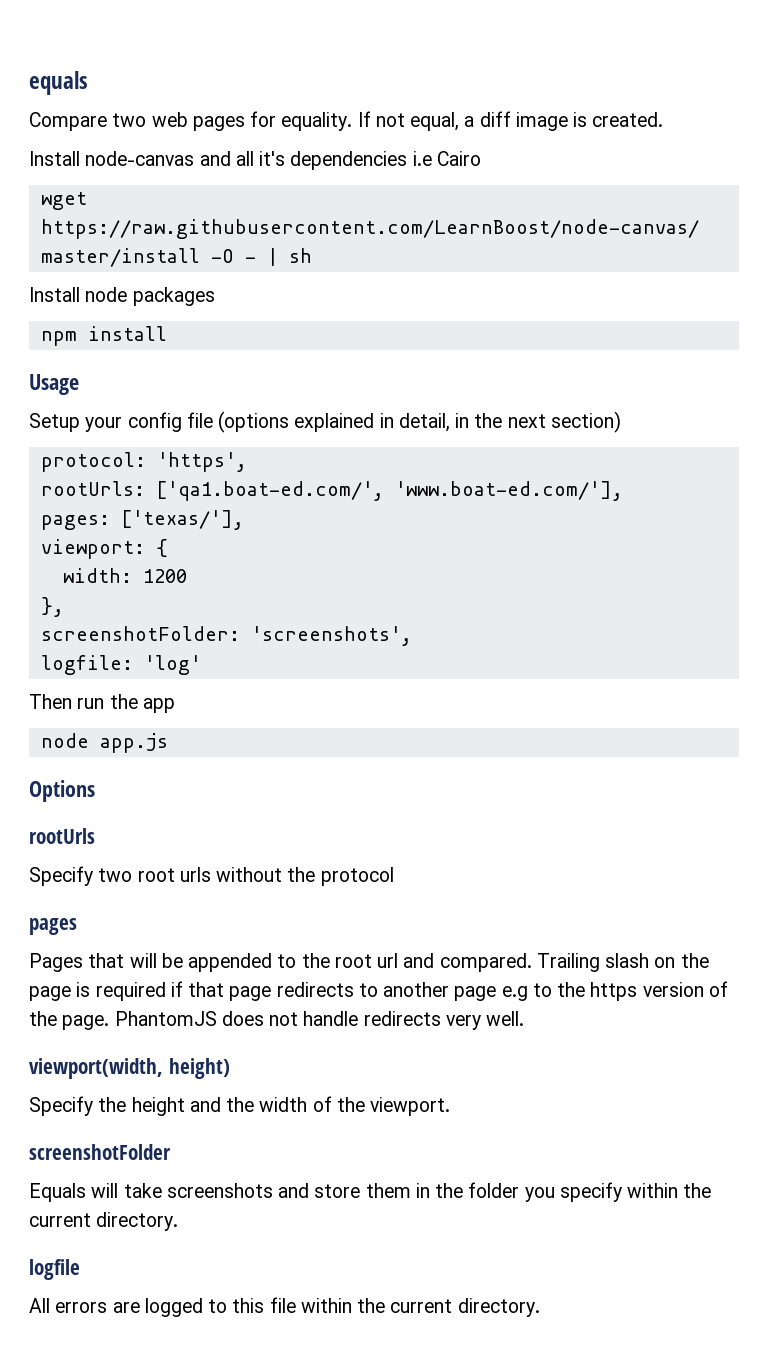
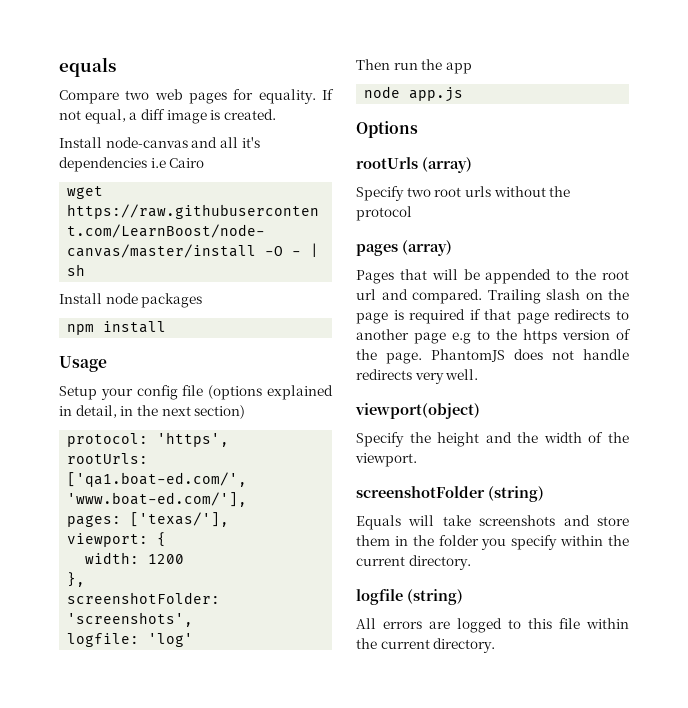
(95, 836) none -> [422,157,472,173] (array)
(77, 926) none -> [402,240,452,256] (array)
[29,1058,230,1079] viewport(width, height) -> [355,403,480,419] viewport(object)
(171, 1152) none -> [488,486,544,502] (string)
(80, 1269) none -> [407,589,463,605] (string)

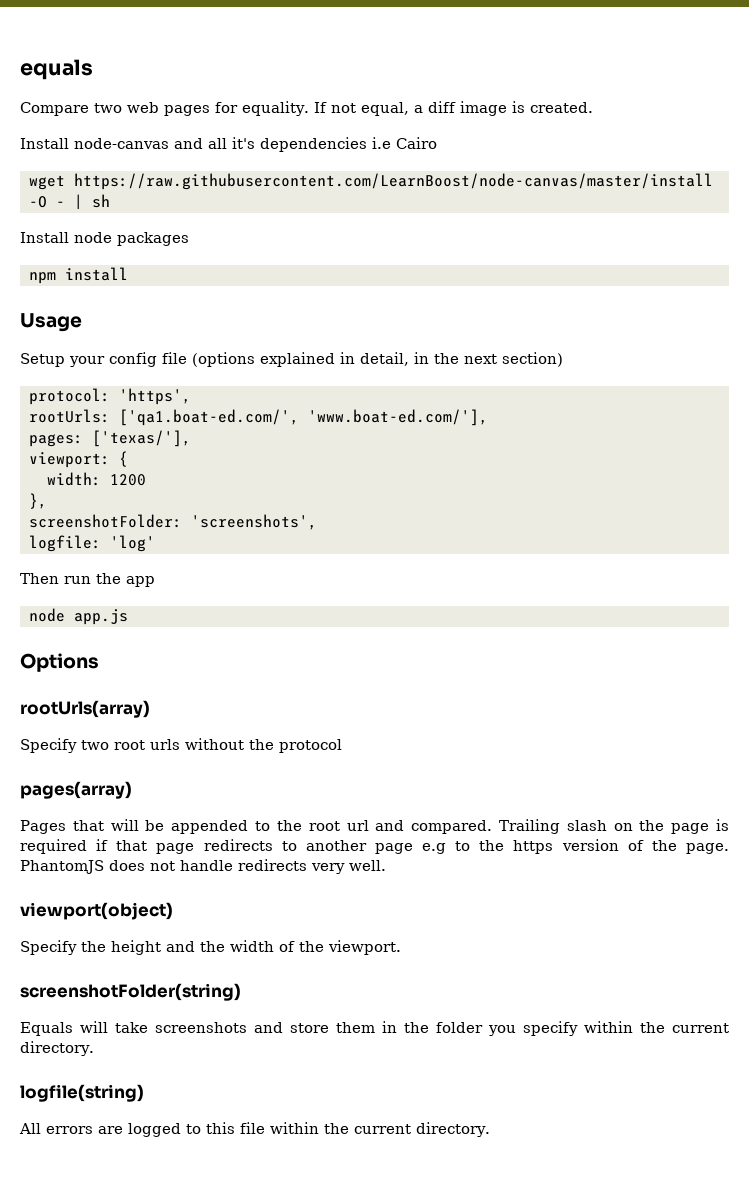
[356,157,472,173] rootUrls (array) -> [20,700,150,718] rootUrls(array)
[356,240,452,256] pages (array) -> [20,781,132,799] pages(array)
[356,486,544,502] screenshotFolder (string) -> [20,983,241,1001] screenshotFolder(string)
[356,589,463,605] logfile (string) -> [20,1084,144,1102] logfile(string)

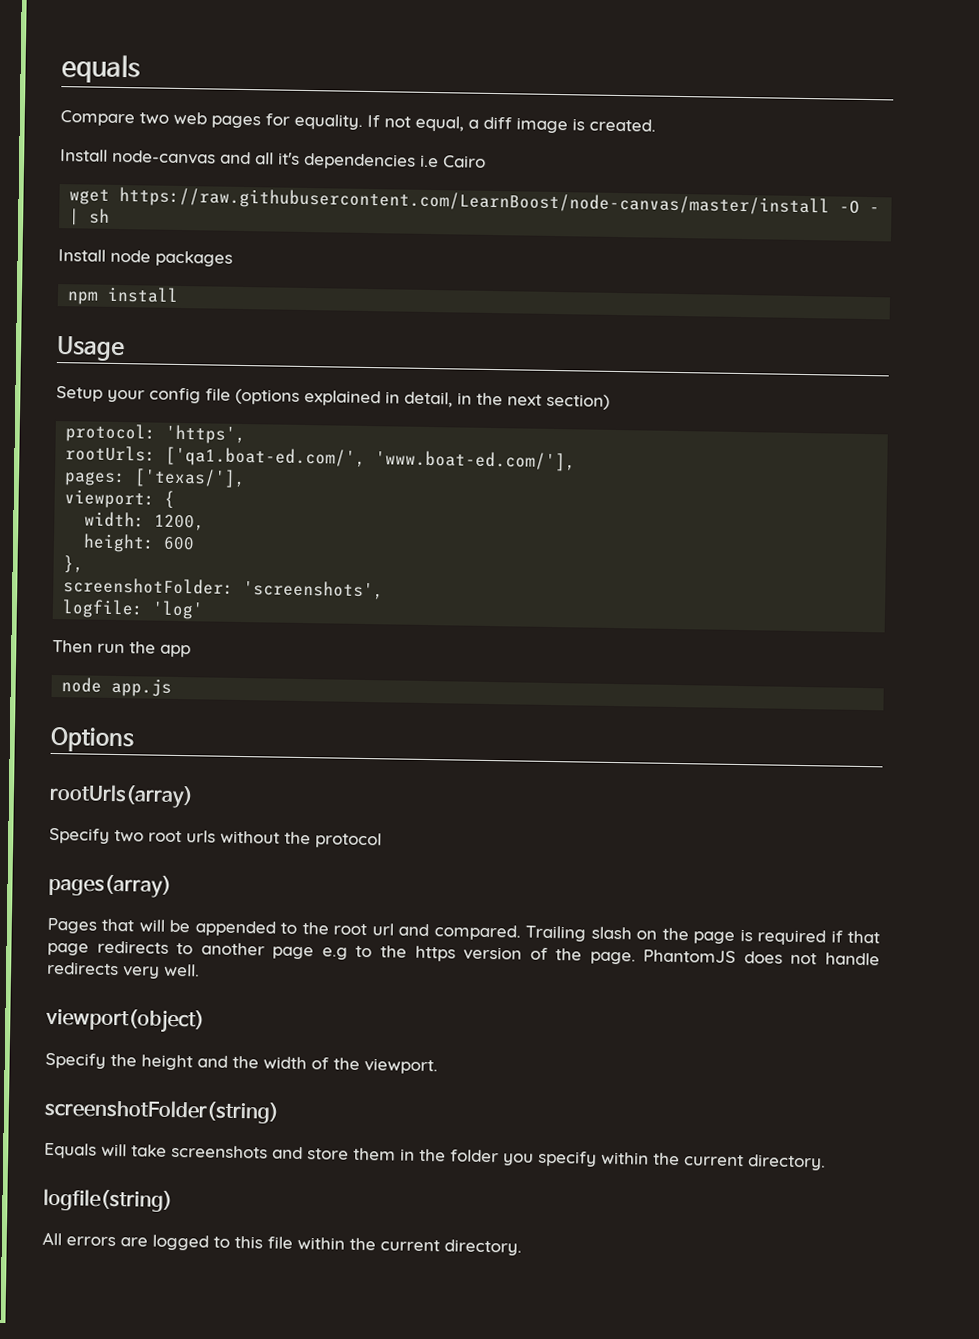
[110,474,146,486] 1200 -> [154,514,206,531] [83,533,196,553] 1200, // height: 600

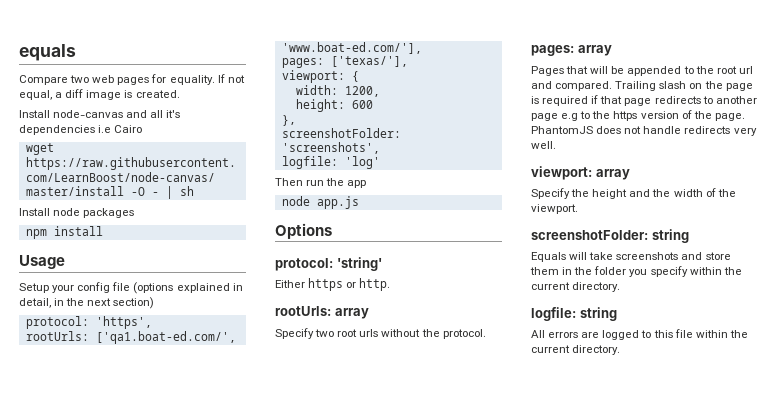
[49,783,194,809] rootUrls(array) -> [275,257,382,271] [275,278,391,291] [275,306,369,319] protocol: 'string' // Either https or http. // rootUrls: array
[315,832,382,849] [48,873,172,898] protocol // pages(array) -> [442,329,486,339] [531,45,612,56] protocol. // pages: array
[45,1007,205,1034] viewport(object) -> [531,166,630,180] viewport: array
[44,1098,280,1124] screenshotFolder(string) -> [531,229,689,243] screenshotFolder: string
[43,1188,173,1212] logfile(string) -> [531,307,617,321] logfile: string

